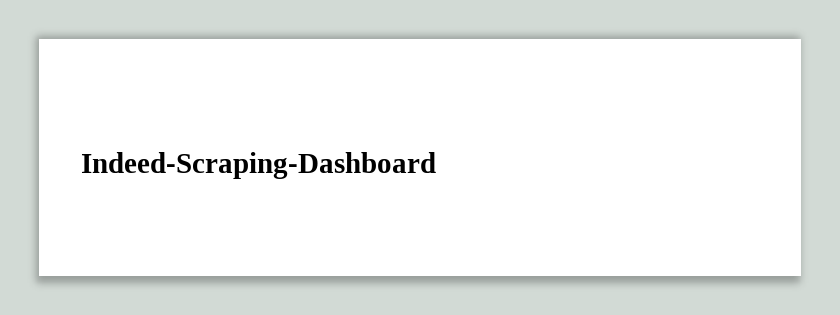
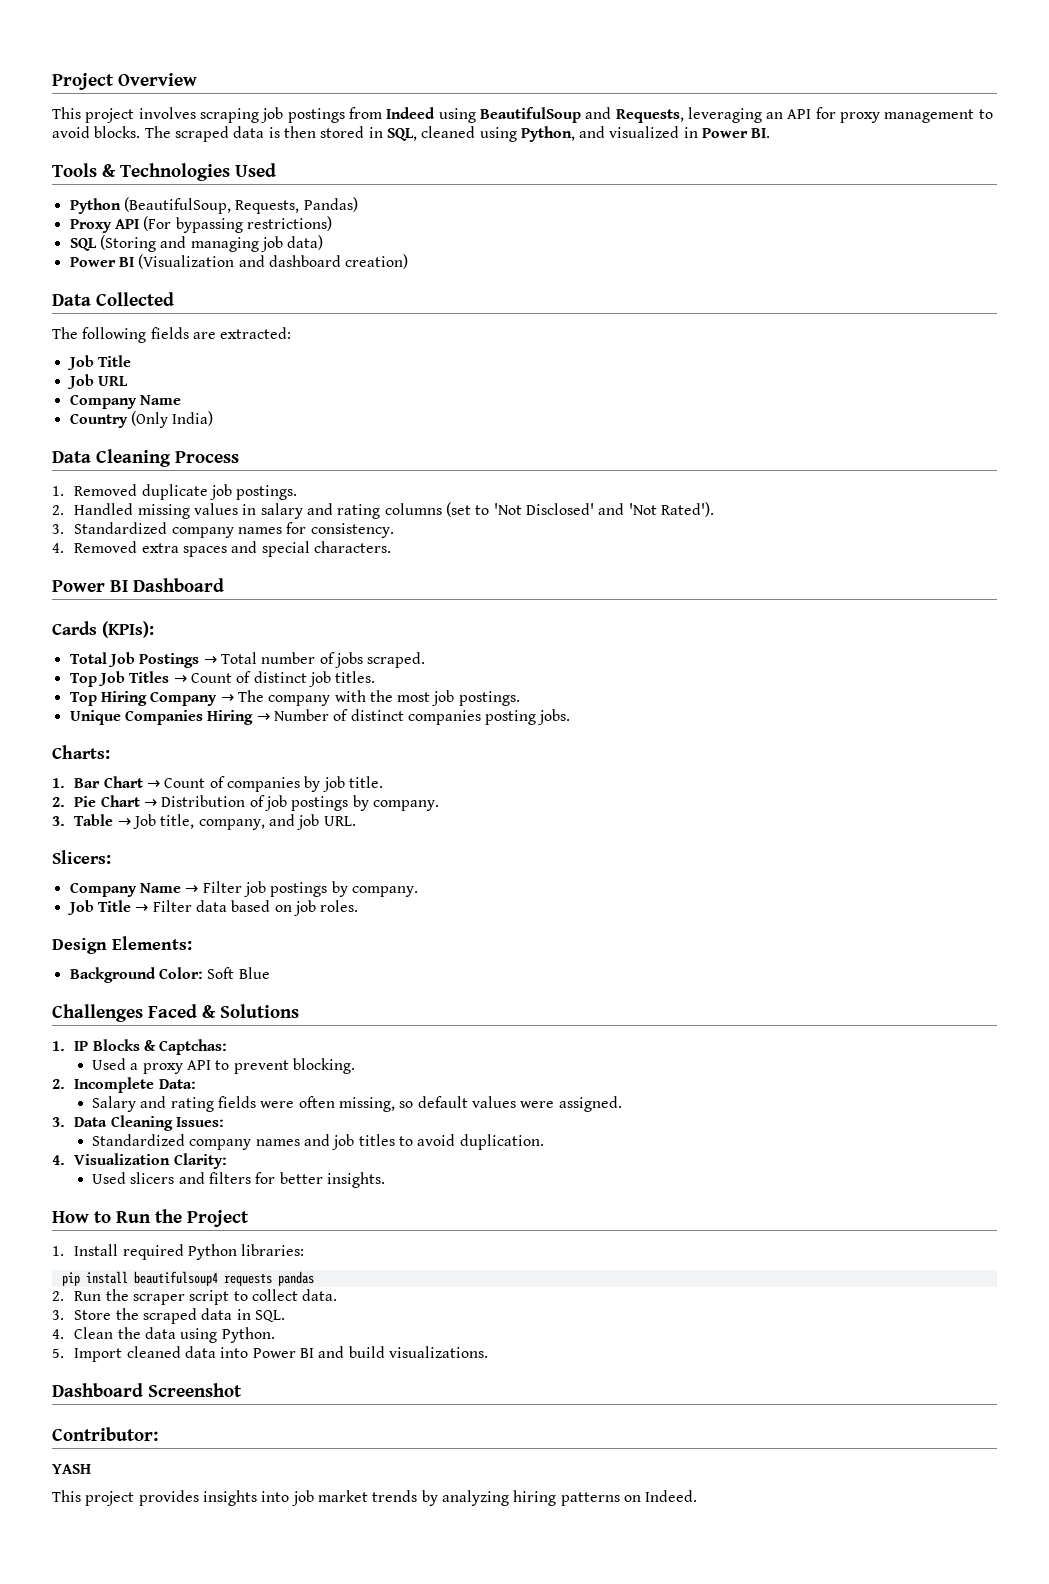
[81,152,436,179] Indeed-Scraping-Dashboard -> [52,73,197,90] [52,107,993,123] [52,126,771,142] [52,163,276,181] [69,197,358,214] [69,216,332,233] [69,235,324,252] [69,254,409,269] [52,292,174,306] [52,327,292,343] [66,355,131,370] [66,374,128,389] [69,394,181,409] [69,411,214,428] [52,449,239,467] [52,484,298,500] [52,502,714,519] [52,522,394,538] [52,541,392,557] [52,578,224,592] [52,621,154,638] [69,652,426,668] [69,671,376,687] [69,690,520,706] [69,709,571,725] [52,745,110,759] [52,776,384,792] [52,795,440,811] [52,814,356,830] [52,850,111,864] [69,881,418,897] [66,900,359,916] [52,936,192,954] [69,967,270,983] [52,1004,299,1022] [52,1039,228,1055] [92,1058,355,1074] [52,1077,196,1093] [92,1096,622,1112] [52,1115,225,1131] [92,1134,544,1150] [52,1153,227,1169] [92,1172,385,1188] [52,1209,249,1227] [52,1244,305,1260] [61,1271,314,1286] [52,1289,338,1305] [52,1308,286,1324] [52,1327,275,1343] [52,1346,489,1362] [52,1383,242,1397] [52,1427,158,1441] [52,1464,91,1474] [52,1490,698,1506] Project Overview // This project involves scraping job postings from Indeed using BeautifulSoup and Requests, leveraging an API for proxy management to avoid blocks. The scraped data is then stored in SQL, cleaned using Python, and visualized in Power BI. // Tools & Technologies Used // Python (BeautifulSoup, Requests, Pandas) // Proxy API (For bypassing restrictions) // SQL (Storing and managing job data) // Power BI (Visualization and dashboard creation) // Data Collected // The following fields are extracted: // Job Title // Job URL // Company Name // Country (Only India) // Data Cleaning Process // 1. Removed duplicate job postings. // 2. Handled missing values in salary and rating columns (set to 'Not Disclosed' and 'Not Rated'). // 3. Standardized company names for consistency. // 4. Removed extra spaces and special characters. // Power BI Dashboard // Cards (KPIs): // Total Job Postings → Total number of jobs scraped. // Top Job Titles → Count of distinct job titles. // Top Hiring Company → The company with the most job postings. // Unique Companies Hiring → Number of distinct companies posting jobs. // Charts: // 1. Bar Chart → Count of companies by job title. // 2. Pie Chart → Distribution of job postings by company. // 3. Table → Job title, company, and job URL. // Slicers: // Company Name → Filter job postings by company. // Job Title → Filter data based on job roles. // Design Elements: // Background Color: Soft Blue // Challenges Faced & Solutions // 1. IP Blocks & Captchas: // Used a proxy API to prevent blocking. // 2. Incomplete Data: // Salary and rating fields were often missing, so default values were assigned. // 3. Data Cleaning Issues: // Standardized company names and job titles to avoid duplication. // 4. Visualization Clarity: // Used slicers and filters for better insights. // How to Run the Project // 1. Install required Python libraries: // pip install beautifulsoup4 requests pandas // 2. Run the scraper script to collect data. // 3. Store the scraped data in SQL. // 4. Clean the data using Python. // 5. Import cleaned data into Power BI and build visualizations. // Dashboard Screenshot // Contributor: // YASH // This project provides insights into job market trends by analyzing hiring patterns on Indeed.

